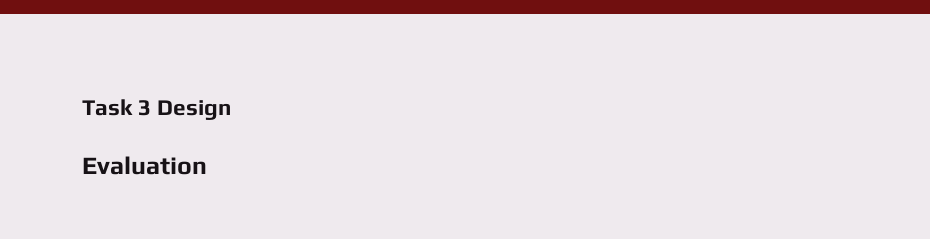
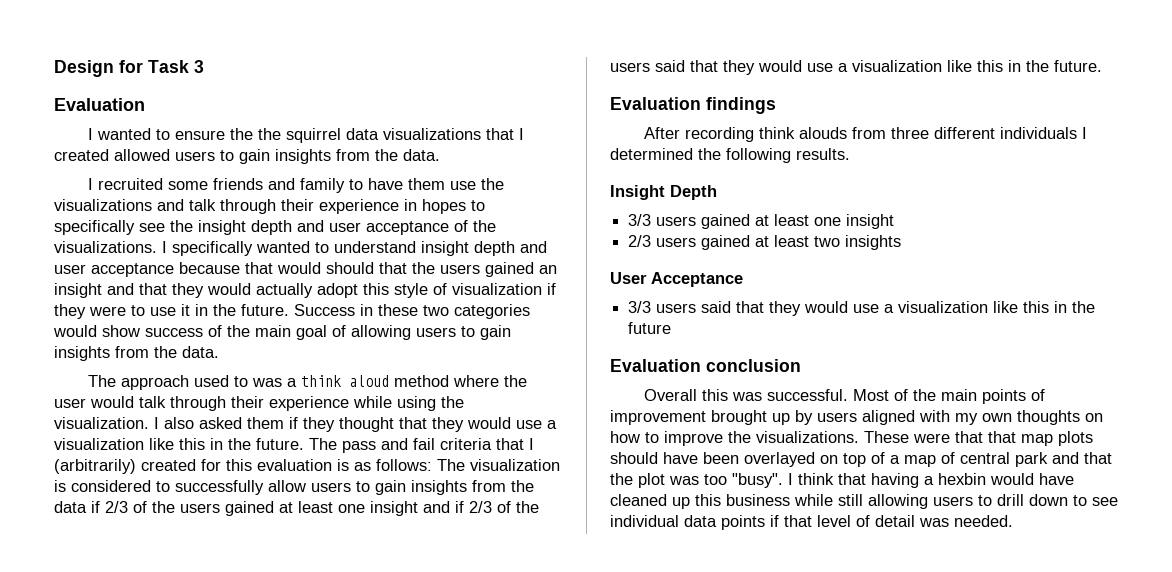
(82, 107) none -> [54,60,143,77] Design for
[157,100,232,120] [82,156,207,175] Design // Evaluation -> [54,98,145,111] [87,128,524,143] [54,149,440,164] [87,178,504,193] [54,199,485,214] [54,220,496,235] [54,241,547,256] [54,262,557,277] [54,283,556,298] [54,304,530,319] [53,325,511,340] [54,346,219,361] [87,375,527,390] [54,396,464,411] [54,417,557,432] [54,438,534,453] [54,459,560,474] [54,480,534,495] [54,501,539,516] [610,60,1102,75] [610,97,776,114] [643,127,1087,142] [610,148,850,163] [610,185,717,200] [628,214,895,229] [628,235,902,250] [610,272,743,287] [628,301,1096,316] [628,322,672,334] [610,359,801,372] [643,389,1045,404] [610,410,1103,425] [610,431,1093,446] [610,452,1112,467] [610,473,1074,488] [610,494,1118,509] [610,515,1013,530] // Evaluation // I wanted to ensure the the squirrel data visualizations that I created allowed users to gain insights from the data. // I recruited some friends and family to have them use the visualizations and talk through their experience in hopes to specifically see the insight depth and user acceptance of the visualizations. I specifically wanted to understand insight depth and user acceptance because that would should that the users gained an insight and that they would actually adopt this style of visualization if they were to use it in the future. Success in these two categories would show success of the main goal of allowing users to gain insights from the data. // The approach used to was a think aloud method where the user would talk through their experience while using the visualization. I also asked them if they thought that they would use a visualization like this in the future. The pass and fail criteria that I (arbitrarily) created for this evaluation is as follows: The visualization is considered to successfully allow users to gain insights from the data if 2/3 of the users gained at least one insight and if 2/3 of the users said that they would use a visualization like this in the future. // Evaluation findings // After recording think alouds from three different individuals I determined the following results. // Insight Depth // 3/3 users gained at least one insight // 2/3 users gained at least two insights // User Acceptance // 3/3 users said that they would use a visualization like this in the future // Evaluation conclusion // Overall this was successful. Most of the main points of improvement brought up by users aligned with my own thoughts on how to improve the visualizations. These were that that map plots should have been overlayed on top of a map of central park and that the plot was too "busy". I think that having a hexbin would have cleaned up this business while still allowing users to drill down to see individual data points if that level of detail was needed.

